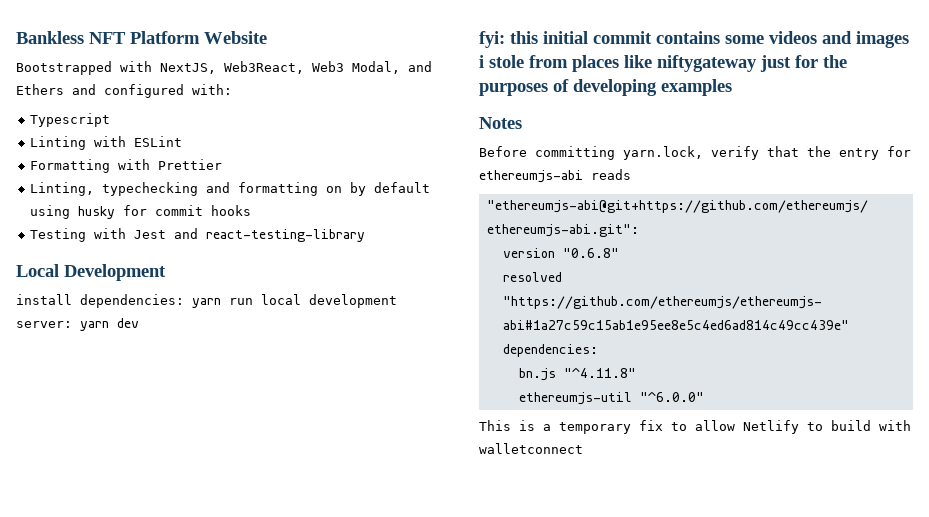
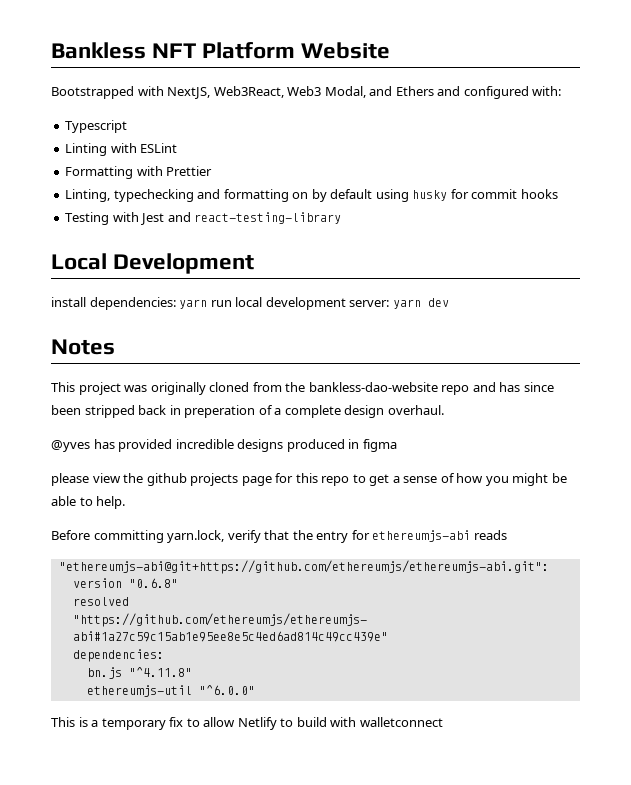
[479,31,909,48] [479,55,847,72] [479,79,732,96] [479,117,522,129] fyi: this initial commit contains some videos and images i stole from places like niftygateway just for the purposes of developing examples // Notes -> [51,339,115,355] [51,382,554,395] [51,405,444,418] [51,439,397,452] [51,473,567,486] [51,496,126,509] Notes // This project was originally cloned from the bankless-dao-website repo and has since been stripped back in preperation of a complete design overhaul. // @yves has provided incredible designs produced in figma // please view the github projects page for this repo to get a sense of how you might be able to help.

